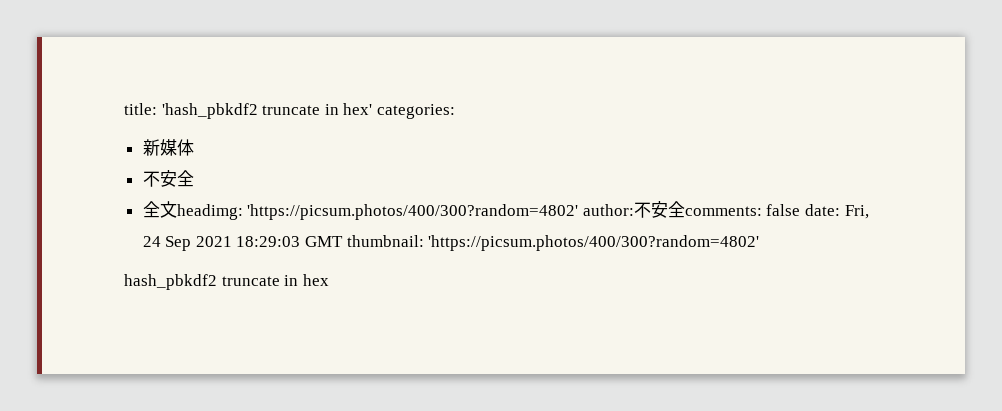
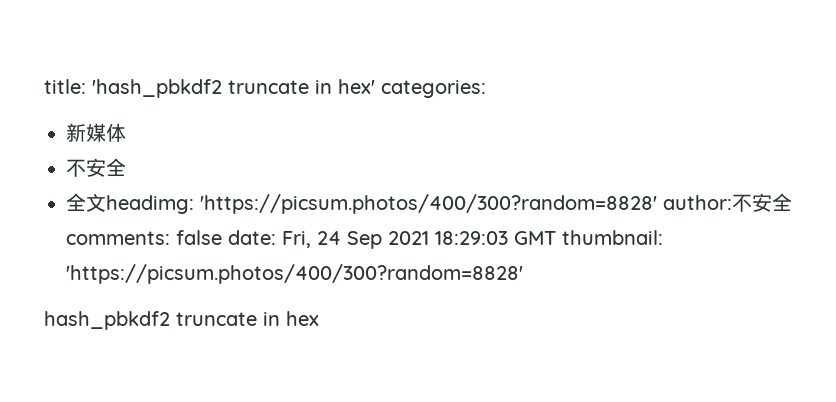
[247,204,579,220] 'https://picsum.photos/400/300?random=4802' -> [200,194,657,214] 'https://picsum.photos/400/300?random=8828'
[428,235,760,251] 'https://picsum.photos/400/300?random=4802' -> [66,264,523,284] 'https://picsum.photos/400/300?random=8828'

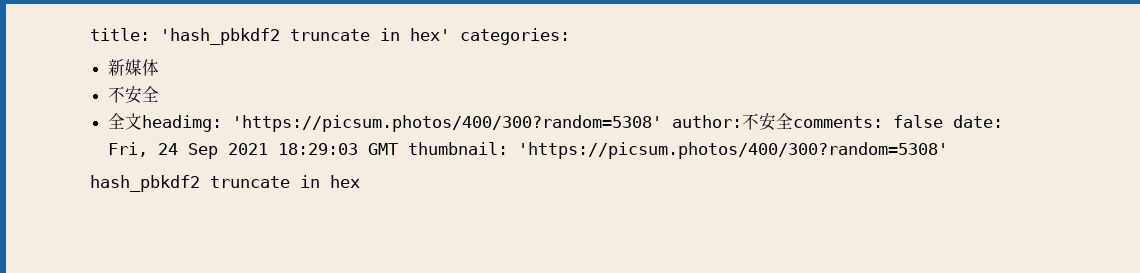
[200,194,657,214] 'https://picsum.photos/400/300?random=8828' -> [232,115,663,132] 'https://picsum.photos/400/300?random=5308'
[66,264,523,284] 'https://picsum.photos/400/300?random=8828' -> [518,142,949,159] 'https://picsum.photos/400/300?random=5308'

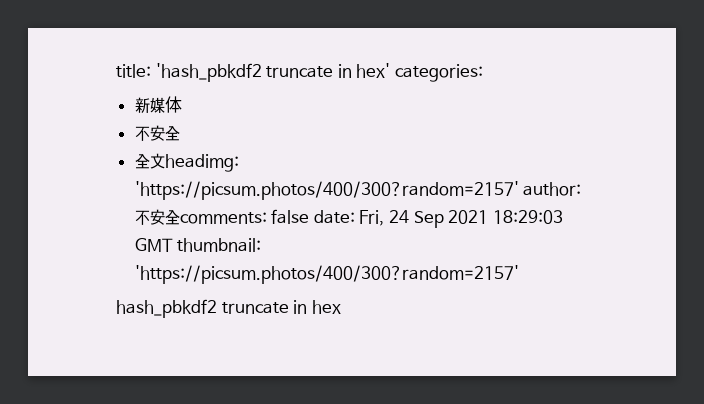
[232,115,663,132] 'https://picsum.photos/400/300?random=5308' -> [134,181,519,200] 'https://picsum.photos/400/300?random=2157'
[518,142,949,159] 'https://picsum.photos/400/300?random=5308' -> [134,265,519,284] 'https://picsum.photos/400/300?random=2157'

